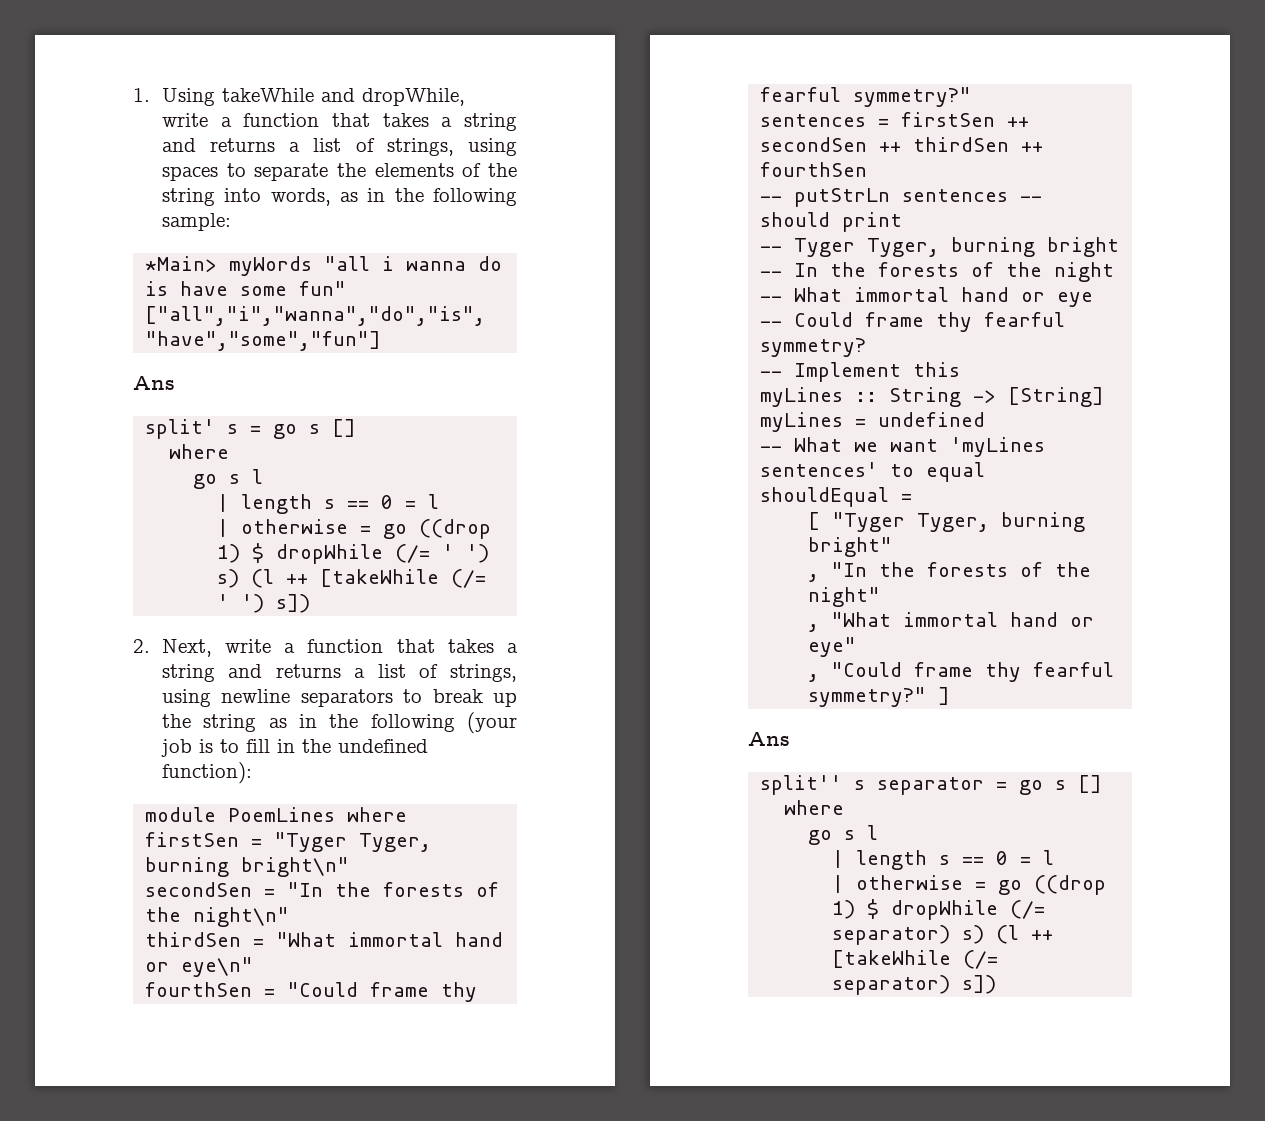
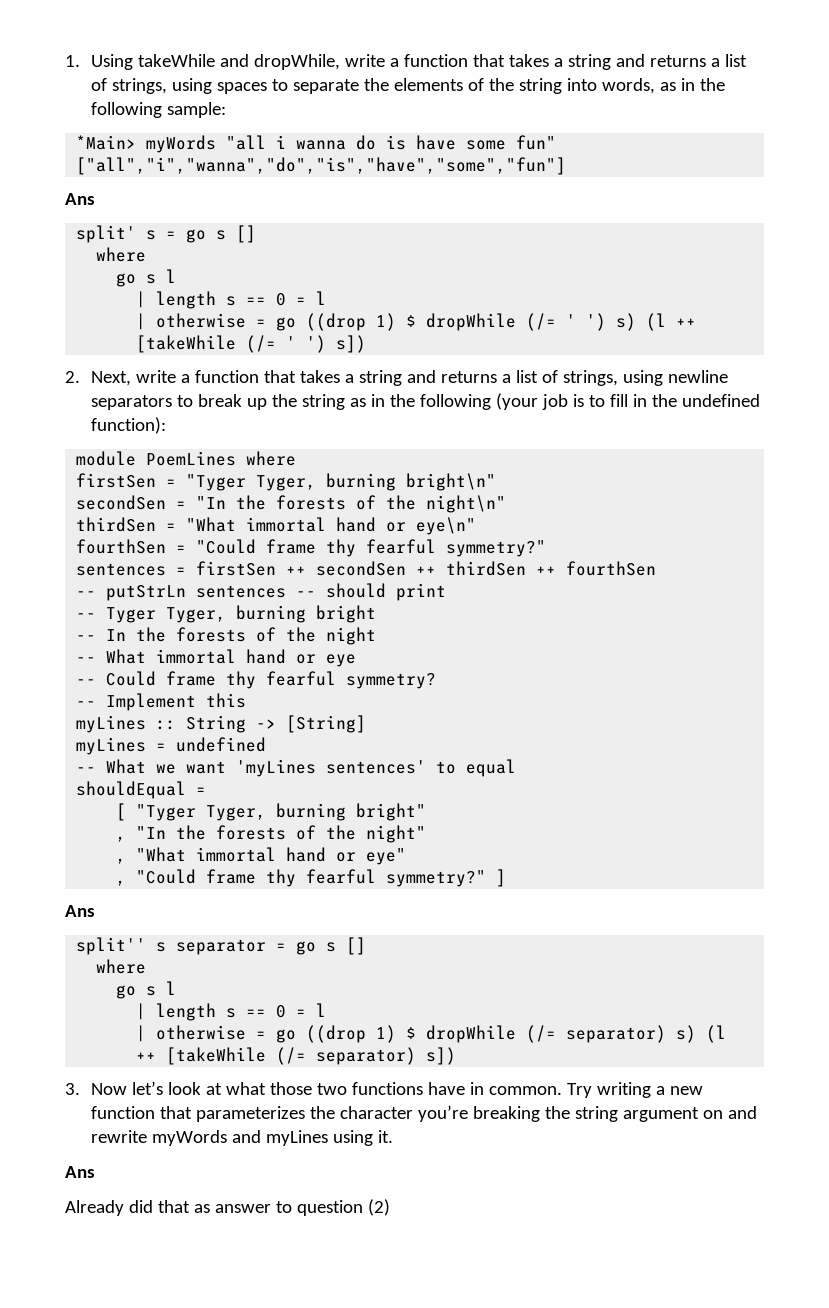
(997, 984) none -> [65,1081,703,1098] [90,1105,757,1122] [90,1130,393,1146] [65,1166,95,1178] [65,1199,390,1216] // 3. Now let’s look at what those two functions have in common. Try writing a new function that parameterizes the character you’re breaking the string argument on and rewrite myWords and myLines using it. // Ans // Already did that as answer to question (2)

